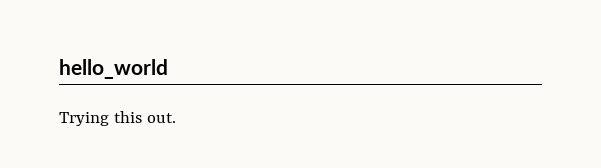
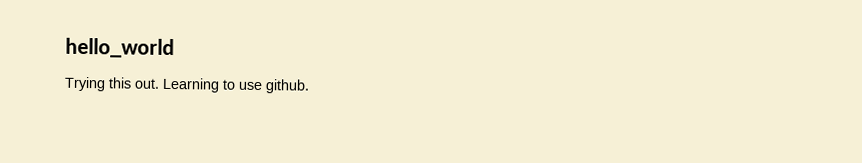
(176, 118) none -> [162,77,310,94] Learning to use github.

